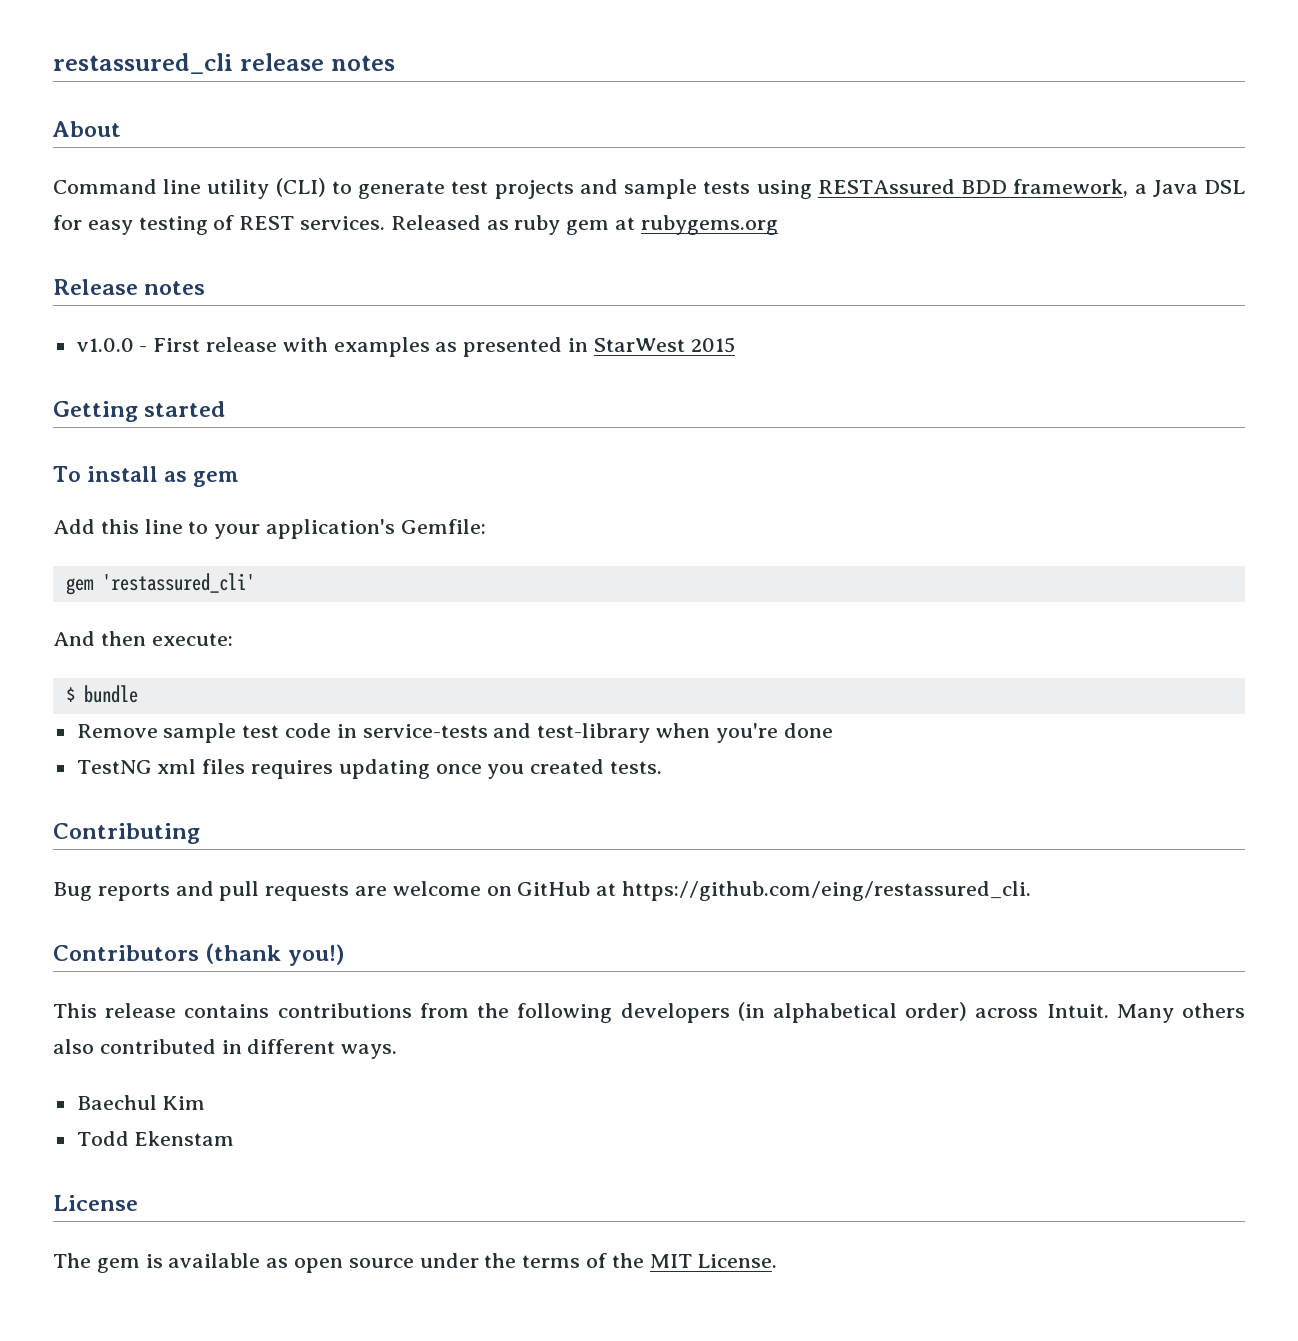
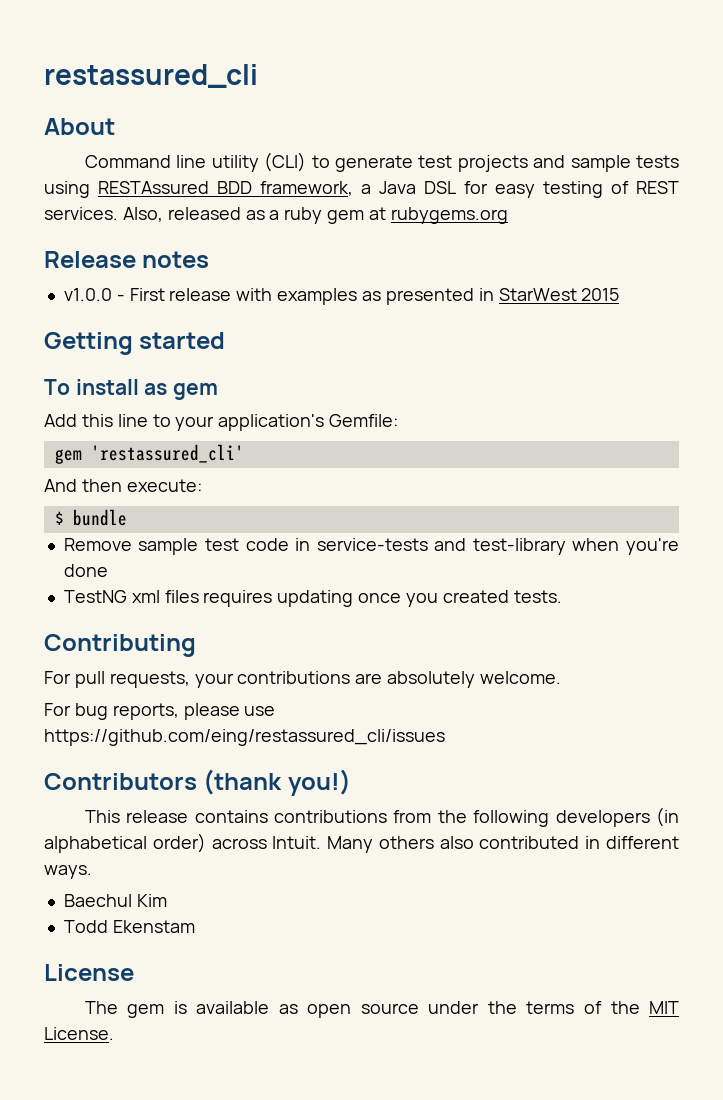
[239,53,395,71] release notes -> (258, 76) none
[390,215,509,230] Released as -> [122,207,280,222] Also, released as a
[53,881,1032,901] Bug reports and pull requests are welcome on GitHub at https://github.com/eing/restassured_cli. -> [44,671,562,688] [44,703,276,720] [44,729,445,746] For pull requests, your contributions are absolutely welcome. // For bug reports, please use https://github.com/eing/restassured_cli/issues

